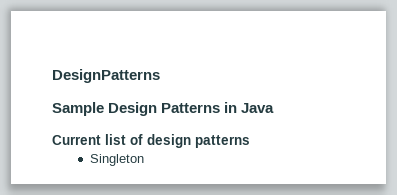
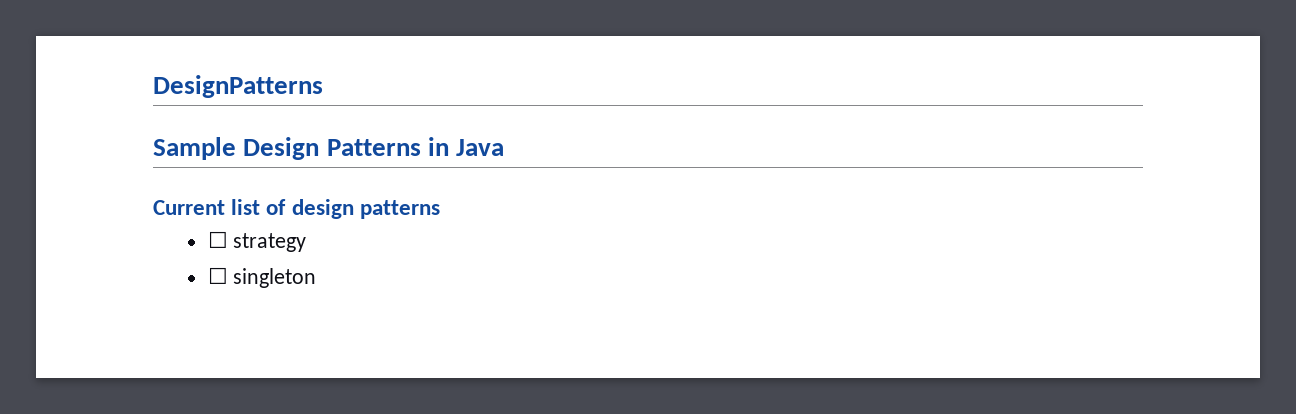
[89,154,144,166] Singleton -> [207,231,307,252] [207,267,317,288] ☐ strategy // ☐ singleton

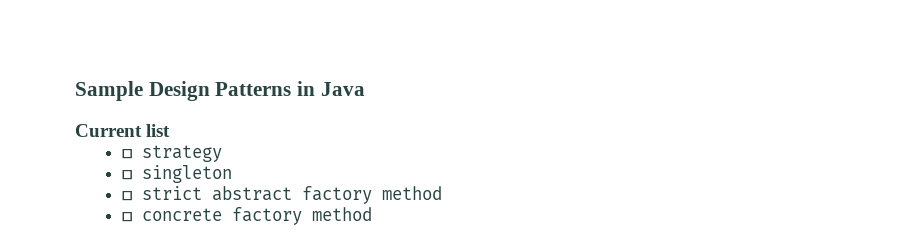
[153,75,323,98] DesignPatterns // -> (75, 91) none
[266,199,440,219] of design patterns -> (171, 130) none
(317, 278) none -> [121,186,442,204] [121,207,372,225] // ☐ strict abstract factory method // ☐ concrete factory method

